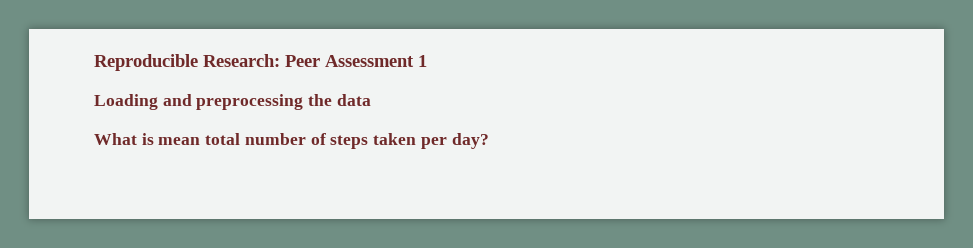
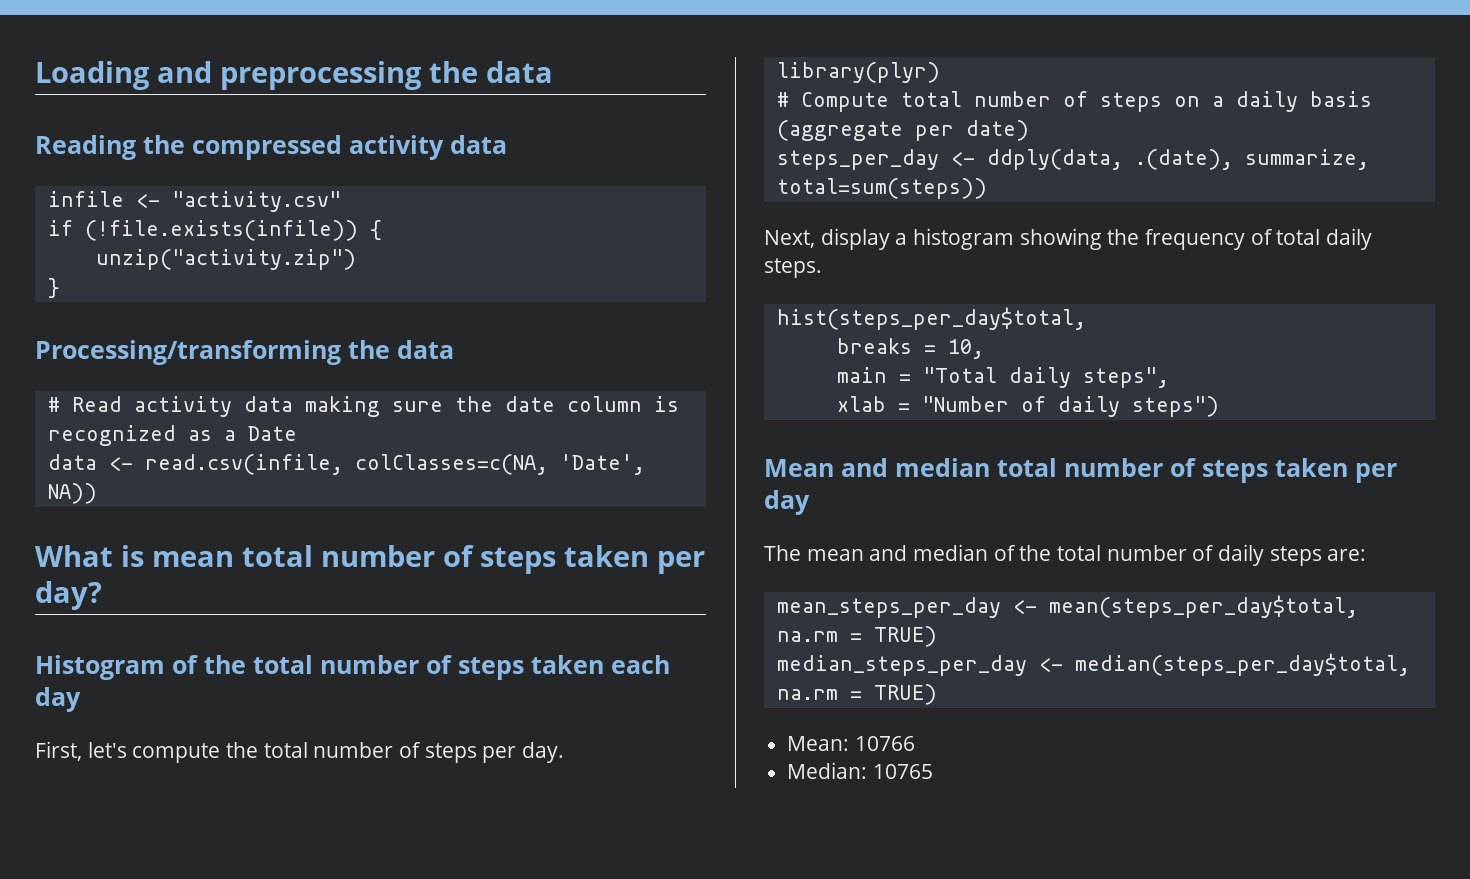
[94,54,427,71] Reproducible Research: Peer Assessment 1 // -> (35, 75) none
(371, 100) none -> [35,135,507,160] [47,191,341,212] [47,220,382,241] [95,249,356,270] [47,278,60,298] [35,340,454,365] [47,396,679,417] [47,425,297,446] [47,454,645,475] [47,483,97,504] // Reading the compressed activity data // infile <- "activity.csv" // if (!file.exists(infile)) { // unzip("activity.zip") // } // Processing/transforming the data // # Read activity data making sure the date column is recognized as a Date // data <- read.csv(infile, colClasses=c(NA, 'Date', NA))
(489, 141) none -> [35,655,670,680] [35,687,81,712] [35,741,565,763] [776,62,940,83] [776,91,1372,112] [776,120,1029,141] [776,149,1369,170] [776,178,987,199] [764,228,1373,250] [764,258,822,278] [776,307,1086,330] [836,338,984,359] [836,367,1169,388] [836,396,1219,417] [764,458,1397,483] [764,490,810,515] [764,544,1367,566] [776,595,1358,618] [776,626,937,647] [776,653,1410,676] [776,684,937,705] [787,736,915,751] [787,762,933,779] // Histogram of the total number of steps taken each day // First, let's compute the total number of steps per day. // library(plyr) // # Compute total number of steps on a daily basis (aggregate per date) // steps_per_day <- ddply(data, .(date), summarize, total=sum(steps)) // Next, display a histogram showing the frequency of total daily steps. // hist(steps_per_day$total, // breaks = 10, // main = "Total daily steps", // xlab = "Number of daily steps") // Mean and median total number of steps taken per day // The mean and median of the total number of daily steps are: // mean_steps_per_day <- mean(steps_per_day$total, na.rm = TRUE) // median_steps_per_day <- median(steps_per_day$total, na.rm = TRUE) // Mean: 10766 // Median: 10765

